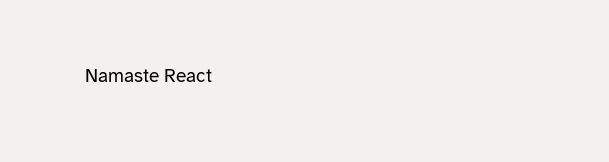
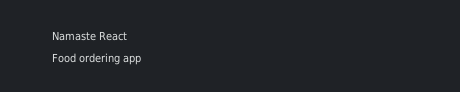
(213, 75) none -> [52,53,141,65] // Food ordering app

